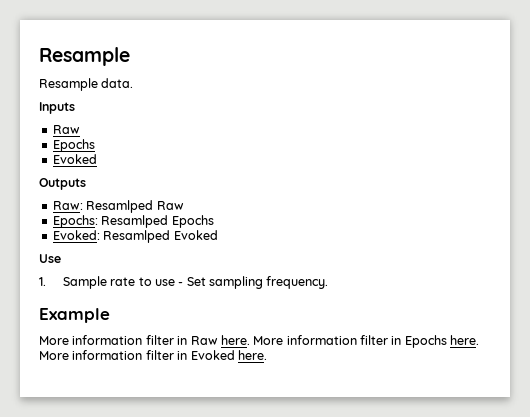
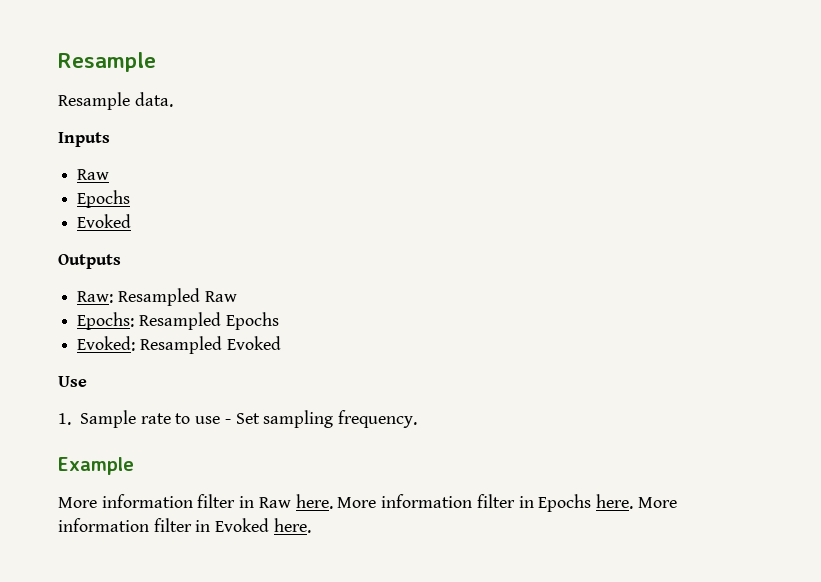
[86,200,154,213] Resamlped -> [117,288,200,306] Resampled
[101,215,169,228] Resamlped -> [138,312,221,330] Resampled
[103,230,171,243] Resamlped -> [139,336,222,354] Resampled

